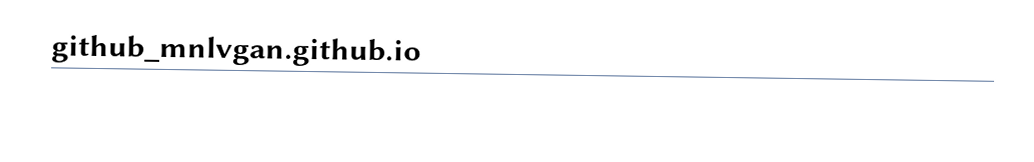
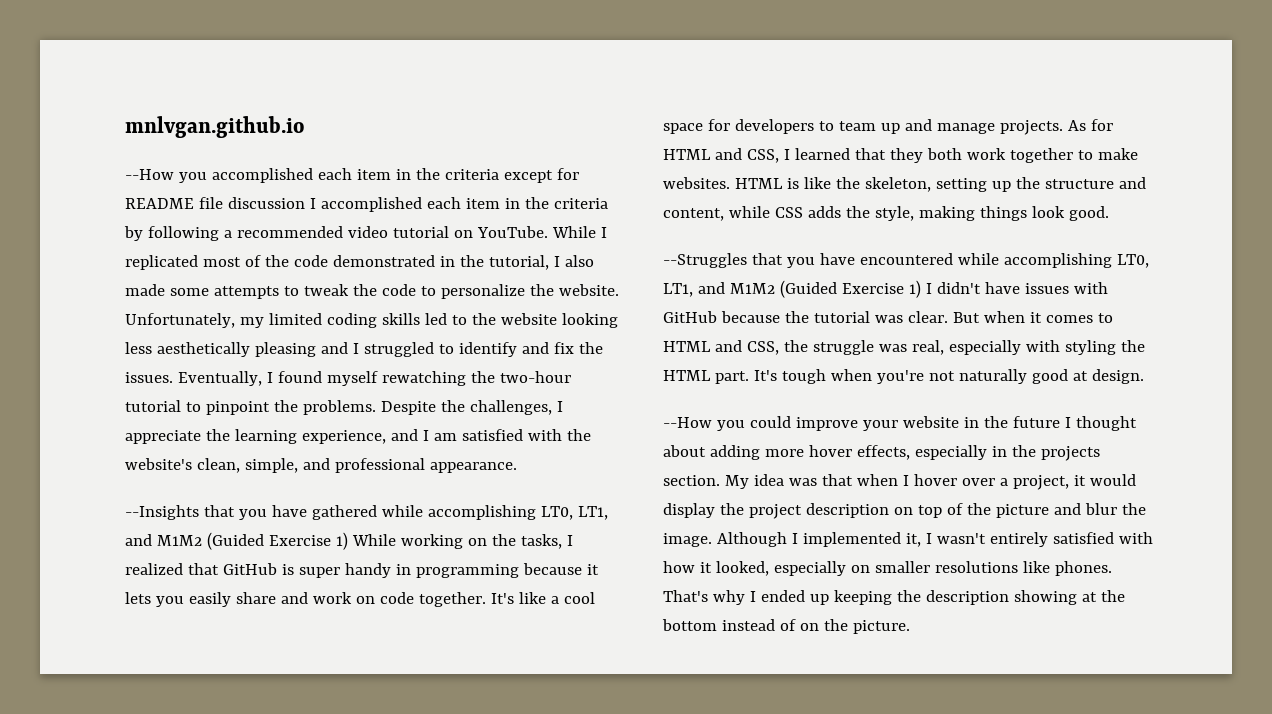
[51,34,422,68] github_mnlvgan.github.io -> [125,116,304,138] [125,168,579,183] [125,197,608,212] [124,226,607,241] [125,255,594,270] [125,284,619,299] [125,313,618,328] [125,342,603,357] [125,371,571,386] [125,400,563,415] [125,429,591,444] [125,458,517,473] [125,505,608,520] [125,532,573,550] [125,563,599,578] [125,592,595,607] [663,119,1113,135] [663,148,1138,163] [663,177,1146,192] [663,206,1109,221] [663,253,1149,268] [663,280,1108,298] [663,311,1113,323] [663,340,1145,355] [663,369,1144,384] [663,416,1137,431] [663,445,1100,461] [663,474,1136,490] [663,503,1146,519] [663,532,1153,547] [663,561,1112,576] [663,590,1125,605] [662,619,910,634] mnlvgan.github.io // --How you accomplished each item in the criteria except for README file discussion I accomplished each item in the criteria by following a recommended video tutorial on YouTube. While I replicated most of the code demonstrated in the tutorial, I also made some attempts to tweak the code to personalize the website. Unfortunately, my limited coding skills led to the website looking less aesthetically pleasing and I struggled to identify and fix the issues. Eventually, I found myself rewatching the two-hour tutorial to pinpoint the problems. Despite the challenges, I appreciate the learning experience, and I am satisfied with the website's clean, simple, and professional appearance. // --Insights that you have gathered while accomplishing LT0, LT1, and M1M2 (Guided Exercise 1) While working on the tasks, I realized that GitHub is super handy in programming because it lets you easily share and work on code together. It's like a cool space for developers to team up and manage projects. As for HTML and CSS, I learned that they both work together to make websites. HTML is like the skeleton, setting up the structure and content, while CSS adds the style, making things look good. // --Struggles that you have encountered while accomplishing LT0, LT1, and M1M2 (Guided Exercise 1) I didn't have issues with GitHub because the tutorial was clear. But when it comes to HTML and CSS, the struggle was real, especially with styling the HTML part. It's tough when you're not naturally good at design. // --How you could improve your website in the future I thought about adding more hover effects, especially in the projects section. My idea was that when I hover over a project, it would display the project description on top of the picture and blur the image. Although I implemented it, I wasn't entirely satisfied with how it looked, especially on smaller resolutions like phones. That's why I ended up keeping the description showing at the bottom instead of on the picture.

